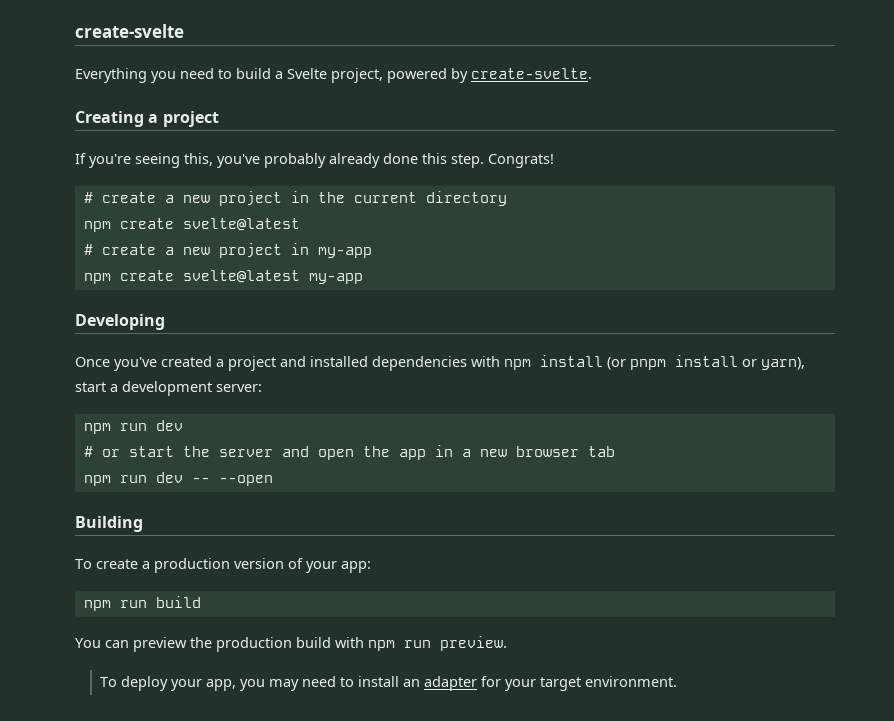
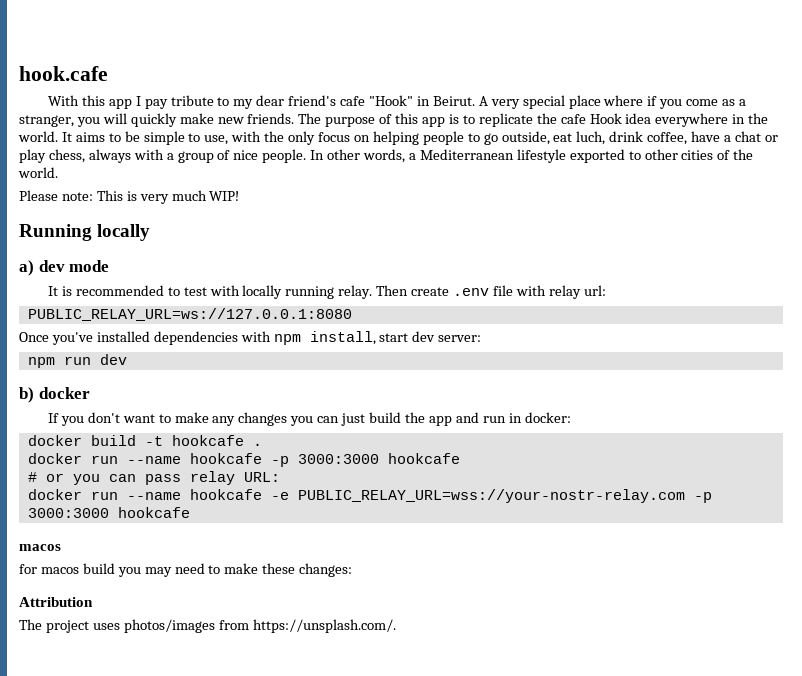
[75,24,184,38] [75,68,592,83] [75,111,219,127] [75,153,554,168] [83,191,507,206] [83,218,300,232] [83,243,372,258] [83,270,363,284] [75,314,165,330] [75,355,805,371] [75,381,262,396] [83,420,183,434] [83,445,615,460] [83,472,273,486] [75,516,143,532] [75,558,371,573] [83,596,201,611] [75,636,507,652] [99,676,677,691] create-svelte // Everything you need to build a Svelte project, powered by create-svelte. // Creating a project // If you're seeing this, you've probably already done this step. Congrats! // # create a new project in the current directory // npm create svelte@latest // # create a new project in my-app // npm create svelte@latest my-app // Developing // Once you've created a project and installed dependencies with npm install (or pnpm install or yarn), start a development server: // npm run dev // # or start the server and open the app in a new browser tab // npm run dev -- --open // Building // To create a production version of your app: // npm run build // You can preview the production build with npm run preview. // To deploy your app, you may need to install an adapter for your target environment. -> [19,66,108,81] [47,95,747,109] [19,113,769,127] [18,131,778,145] [19,149,754,163] [18,167,58,178] [19,190,240,204] [19,224,151,241] [19,260,110,276] [47,285,606,299] [27,308,352,321] [19,331,482,345] [27,354,127,368] [19,387,90,403] [47,412,571,426] [27,435,262,446] [27,453,460,467] [27,471,280,485] [27,489,712,503] [27,507,190,518] [19,544,61,551] [19,563,353,577] [19,597,93,607] [19,619,396,633] hook.cafe // With this app I pay tribute to my dear friend's cafe "Hook" in Beirut. A very special place where if you come as a stranger, you will quickly make new friends. The purpose of this app is to replicate the cafe Hook idea everywhere in the world. It aims to be simple to use, with the only focus on helping people to go outside, eat luch, drink coffee, have a chat or play chess, always with a group of nice people. In other words, a Mediterranean lifestyle exported to other cities of the world. // Please note: This is very much WIP! // Running locally // a) dev mode // It is recommended to test with locally running relay. Then create .env file with relay url: // PUBLIC_RELAY_URL=ws://127.0.0.1:8080 // Once you've installed dependencies with npm install, start dev server: // npm run dev // b) docker // If you don't want to make any changes you can just build the app and run in docker: // docker build -t hookcafe . // docker run --name hookcafe -p 3000:3000 hookcafe // # or you can pass relay URL: // docker run --name hookcafe -e PUBLIC_RELAY_URL=wss://your-nostr-relay.com -p 3000:3000 hookcafe // macos // for macos build you may need to make these changes: // Attribution // The project uses photos/images from https://unsplash.com/.

